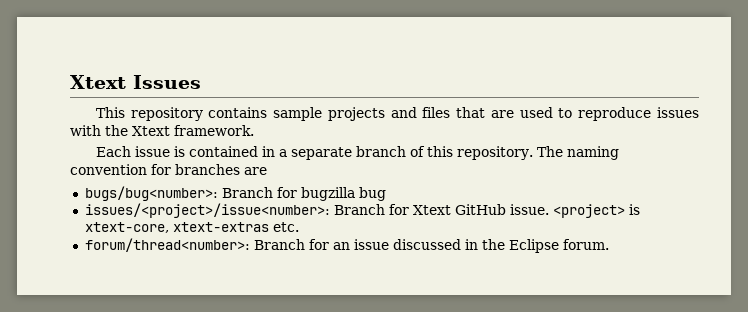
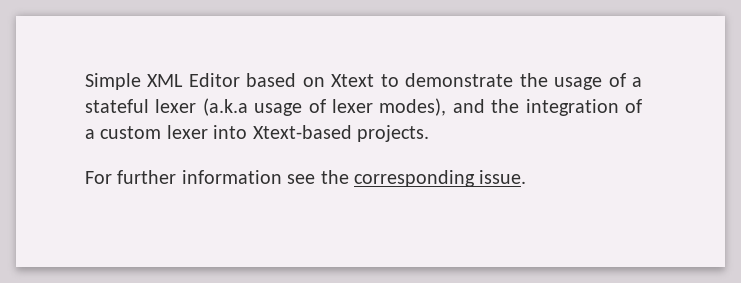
[70,75,201,89] [95,107,699,121] [70,125,254,136] [95,146,619,160] [70,164,267,175] [84,186,386,201] [84,203,640,218] [84,222,299,233] [84,238,609,253] Xtext Issues // This repository contains sample projects and files that are used to reproduce issues with the Xtext framework. // Each issue is contained in a separate branch of this repository. The naming convention for branches are // bugs/bug<number>: Branch for bugzilla bug // issues/<project>/issue<number>: Branch for Xtext GitHub issue. <project> is xtext-core, xtext-extras etc. // forum/thread<number>: Branch for an issue discussed in the Eclipse forum. -> [85,73,642,90] [85,98,642,116] [85,125,429,142] [85,170,527,187] Simple XML Editor based on Xtext to demonstrate the usage of a stateful lexer (a.k.a usage of lexer modes), and the integration of a custom lexer into Xtext-based projects. // For further information see the corresponding issue.

